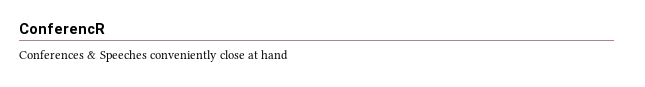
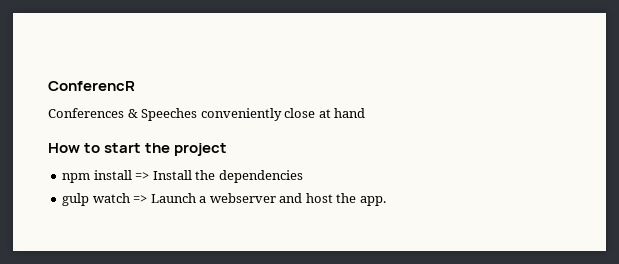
(289, 55) none -> [48,143,228,156] [62,170,303,183] [62,193,386,206] // How to start the project // npm install => Install the dependencies // gulp watch => Launch a webserver and host the app.

